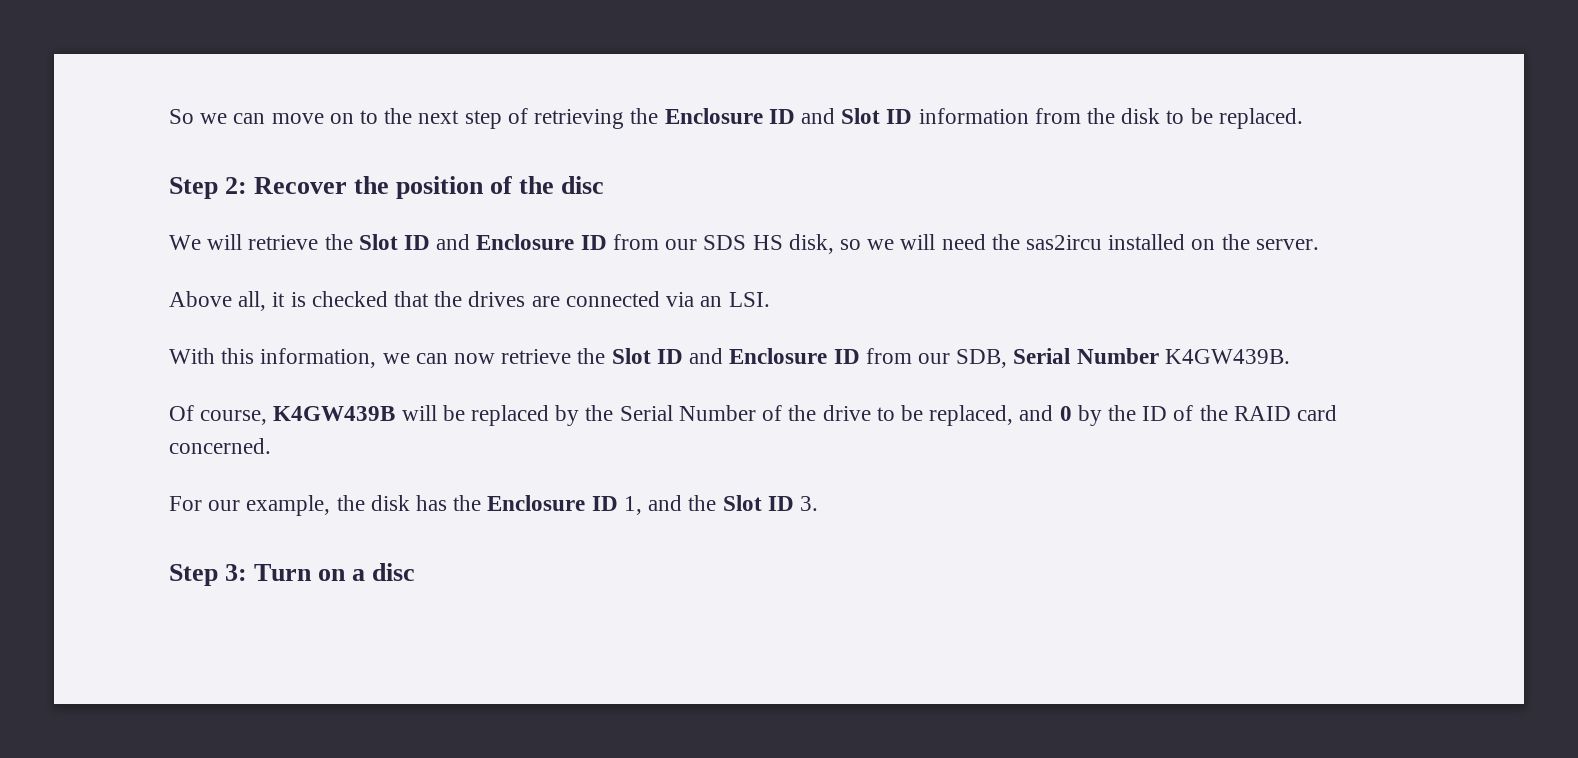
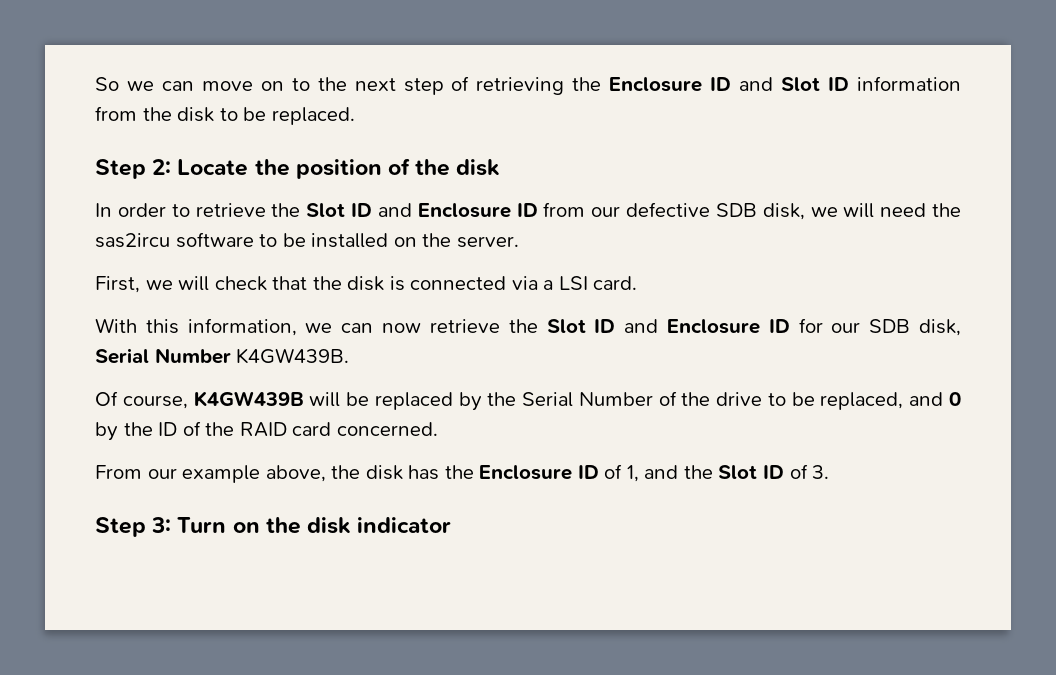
[254,177,348,194] Recover -> [177,159,249,176] Locate
[561,176,605,194] [169,234,861,254] disc // We will retrieve the Slot ID and Enclosure ID from our SDS HS disk, so -> [456,159,501,176] [95,202,805,220] disk // In order to retrieve the Slot ID and Enclosure ID from our defective SDB disk,
(1102, 242) none -> [175,232,306,248] software to be
[169,291,770,311] Above all, it is checked that the drives are connected via an LSI. -> [95,276,638,293] First, we will check that the disk is connected via a LSI card.
[865,348,1008,368] from our SDB, -> [798,318,961,336] for our SDB disk,
[169,495,331,516] For our example, -> [95,465,326,483] From our example above,
(618, 503) none -> [604,464,623,479] of
(794, 503) none -> [789,464,808,479] of
[352,563,416,581] a disc -> [265,517,452,534] the disk indicator

